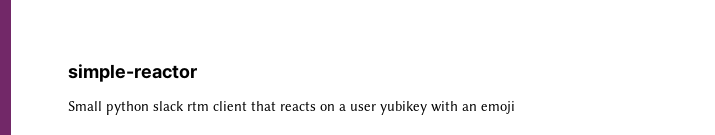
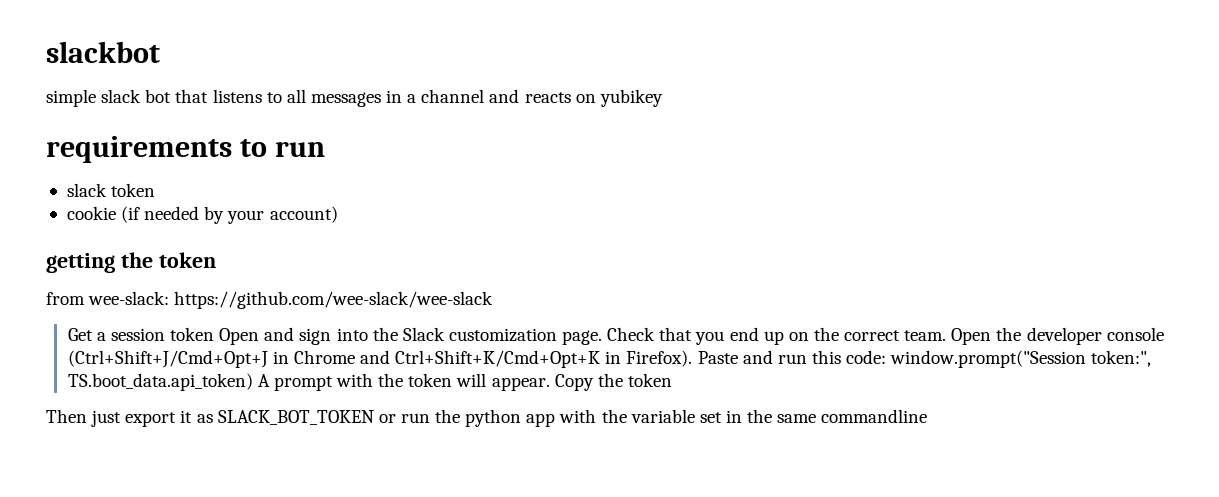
[68,64,197,82] [68,101,515,115] simple-reactor // Small python slack rtm client that reacts on a user yubikey with an emoji -> [46,41,160,63] [46,89,663,107] [46,136,325,163] [66,183,156,197] [66,206,338,224] [46,252,216,273] [46,291,494,309] [67,327,1164,345] [67,350,1152,368] [67,373,672,391] [46,409,928,427] slackbot // simple slack bot that listens to all messages in a channel and reacts on yubikey // requirements to run // slack token // cookie (if needed by your account) // getting the token // from wee-slack: https://github.com/wee-slack/wee-slack // Get a session token Open and sign into the Slack customization page. Check that you end up on the correct team. Open the developer console (Ctrl+Shift+J/Cmd+Opt+J in Chrome and Ctrl+Shift+K/Cmd+Opt+K in Firefox). Paste and run this code: window.prompt("Session token:", TS.boot_data.api_token) A prompt with the token will appear. Copy the token // Then just export it as SLACK_BOT_TOKEN or run the python app with the variable set in the same commandline

